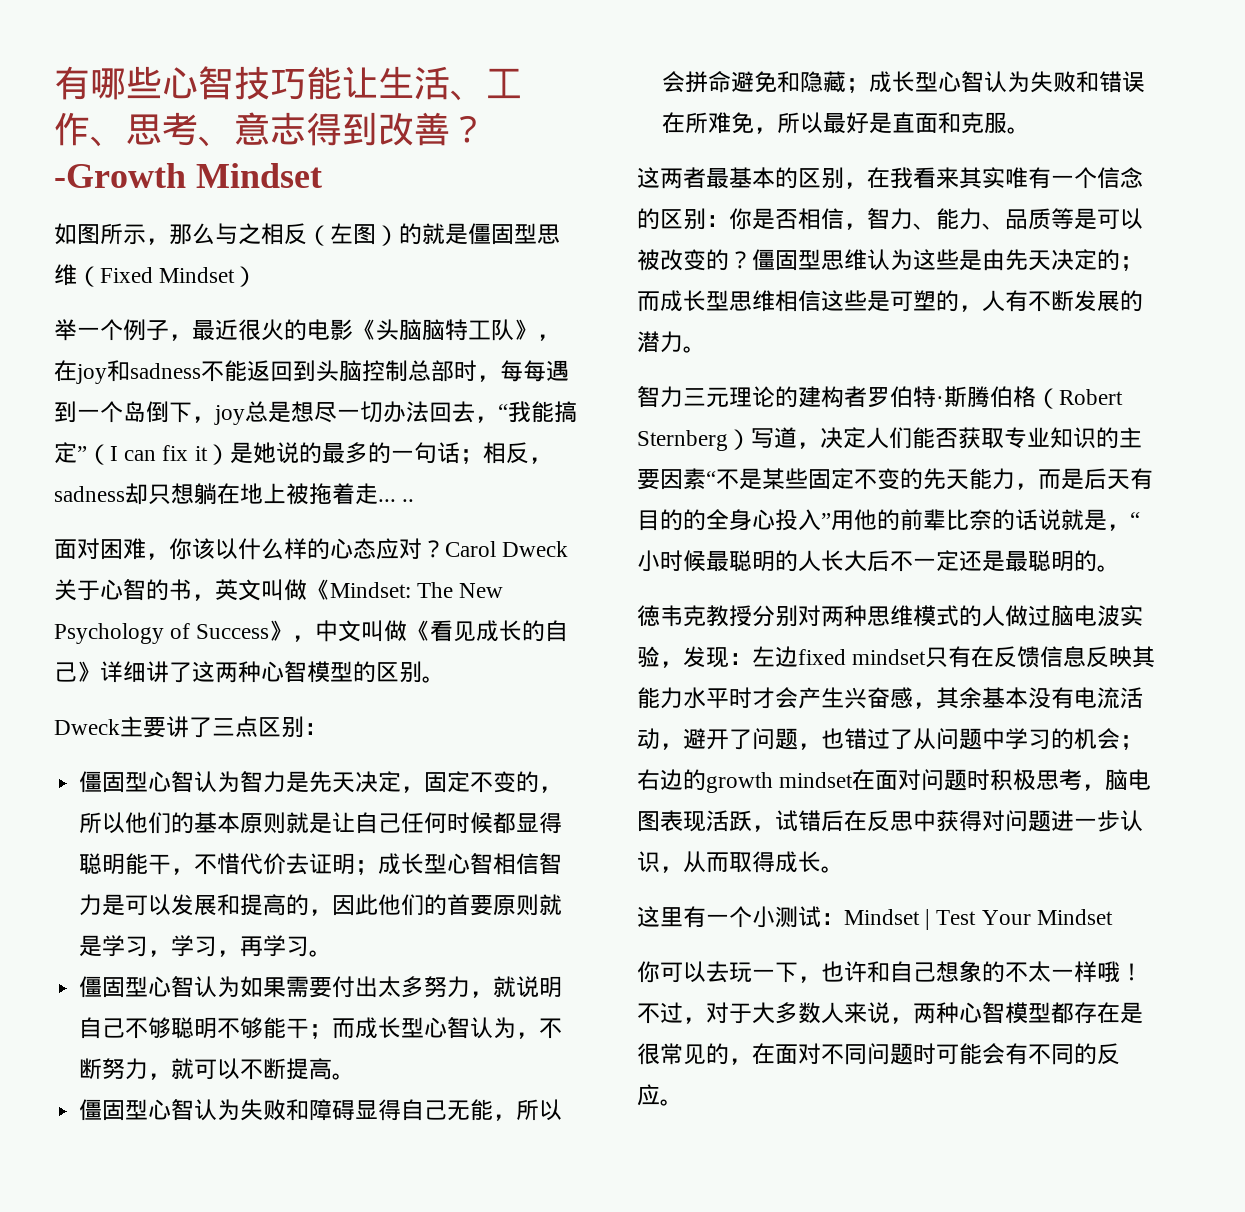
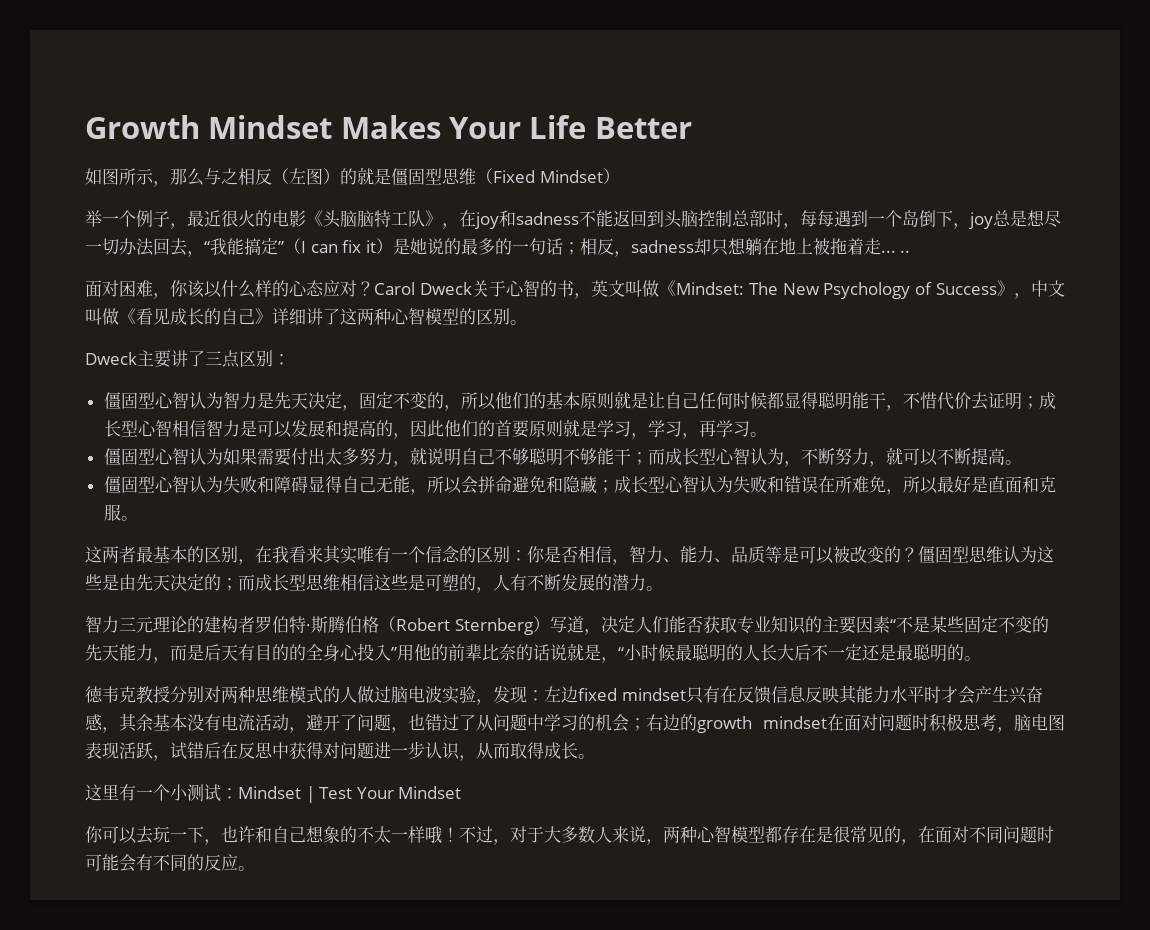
[54,66,522,101] [54,112,486,147] [54,163,322,188] 有哪些心智技巧能让生活、工作、思考、意志得到改善？-Growth Mindset -> [85,115,692,139] Growth Mindset Makes Your Life Better

